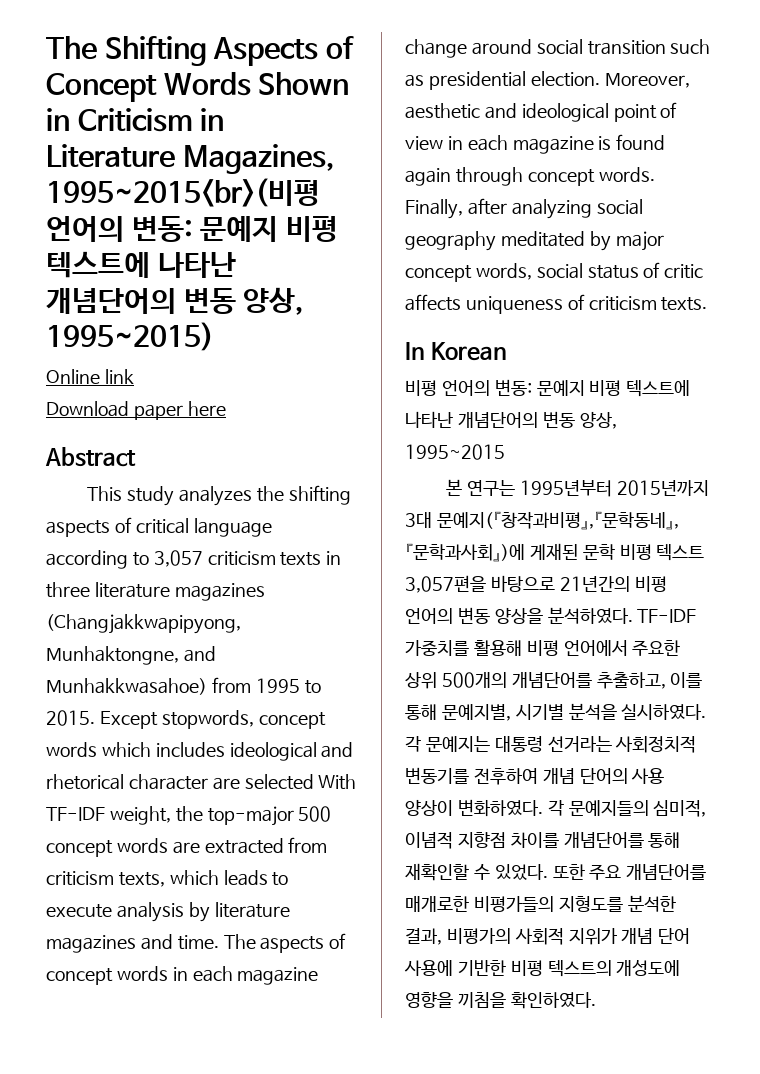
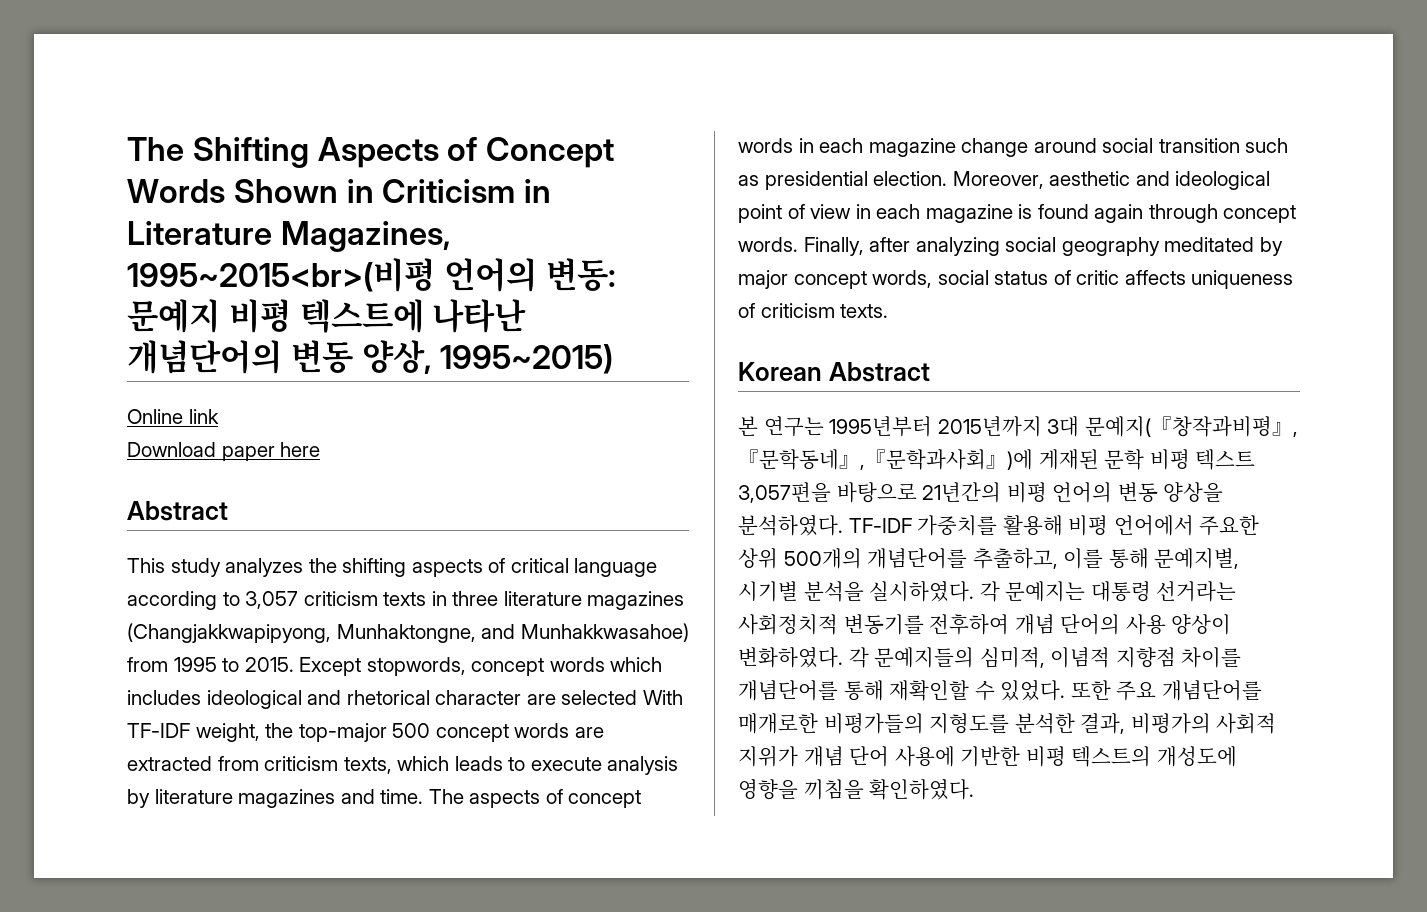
[405,342,425,360] In -> (889, 311) none
[405,379,691,397] [405,411,617,429] [405,444,505,460] // 비평 언어의 변동: 문예지 비평 텍스트에 나타난 개념단어의 변동 양상, 1995~2015 -> [828,362,930,382] Abstract

